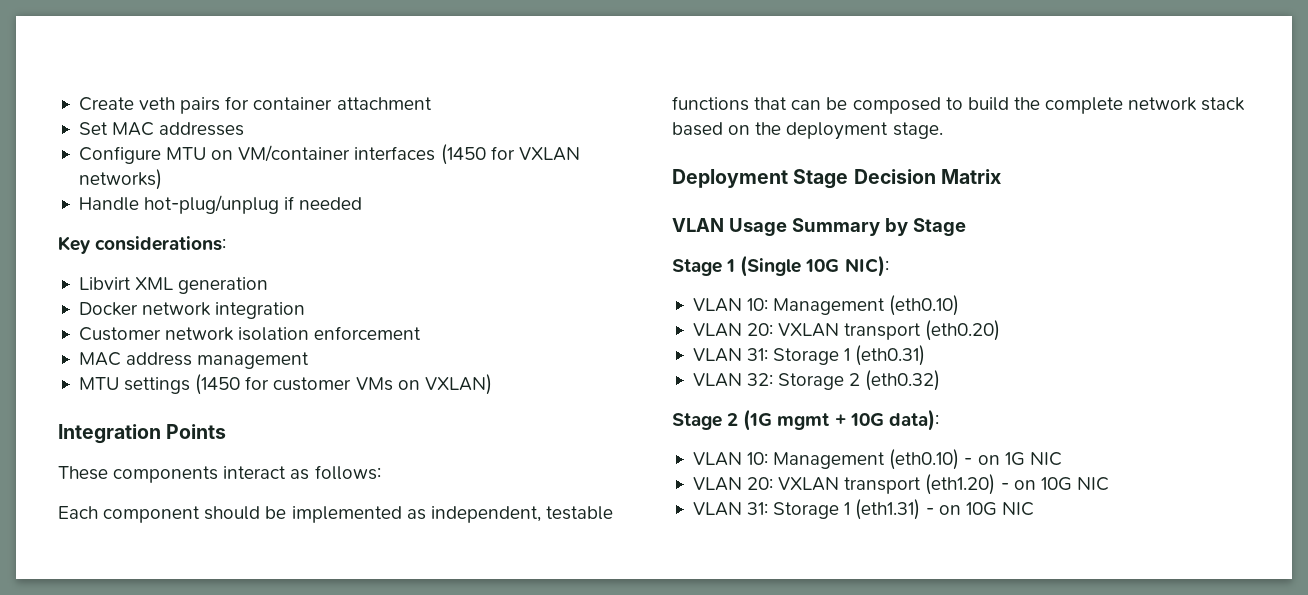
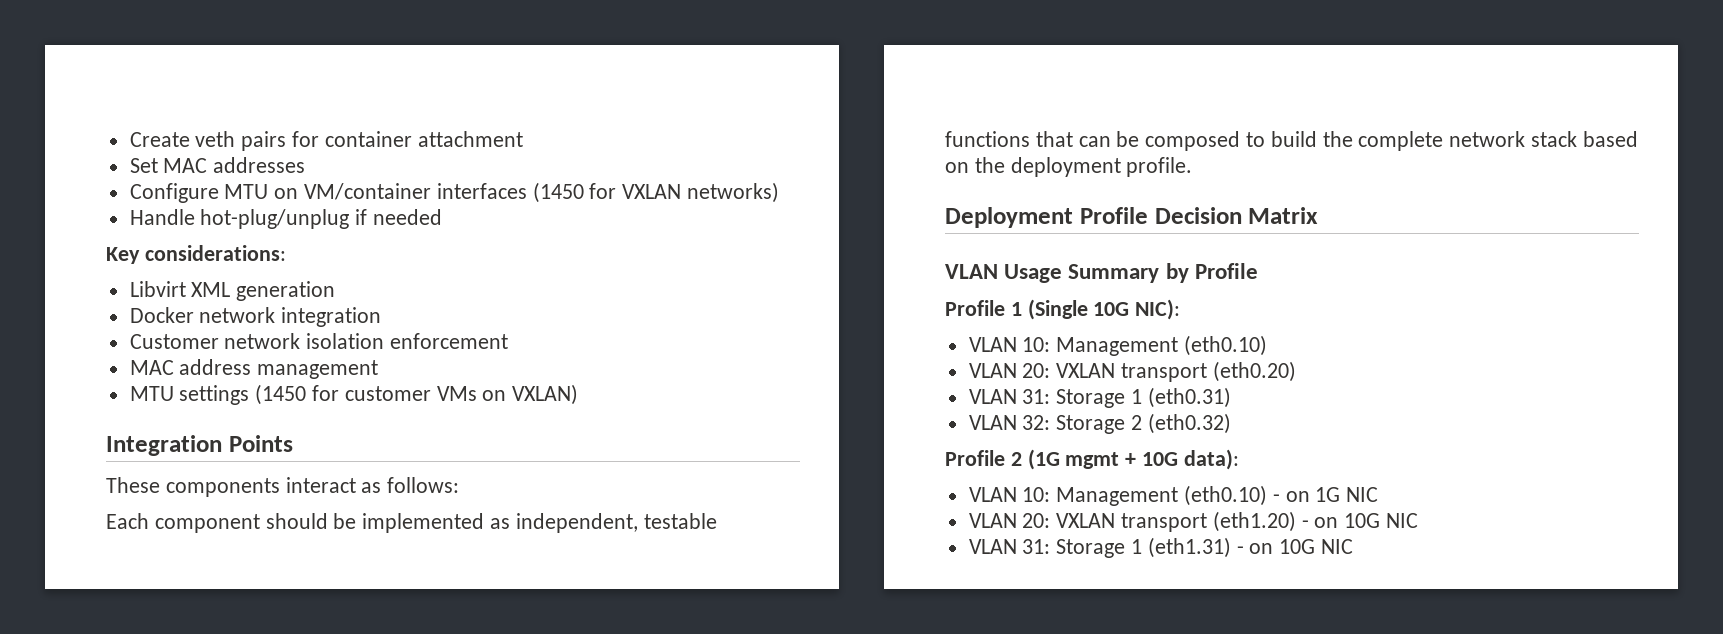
[892,122,943,139] stage. -> [1126,157,1193,177] profile.
[793,169,849,189] Stage -> [1079,207,1148,224] Profile
[912,218,966,236] [672,259,722,276] Stage // Stage -> [1194,263,1258,279] [945,300,1005,316] Profile // Profile
[672,413,722,430] Stage -> [945,450,1005,466] Profile

